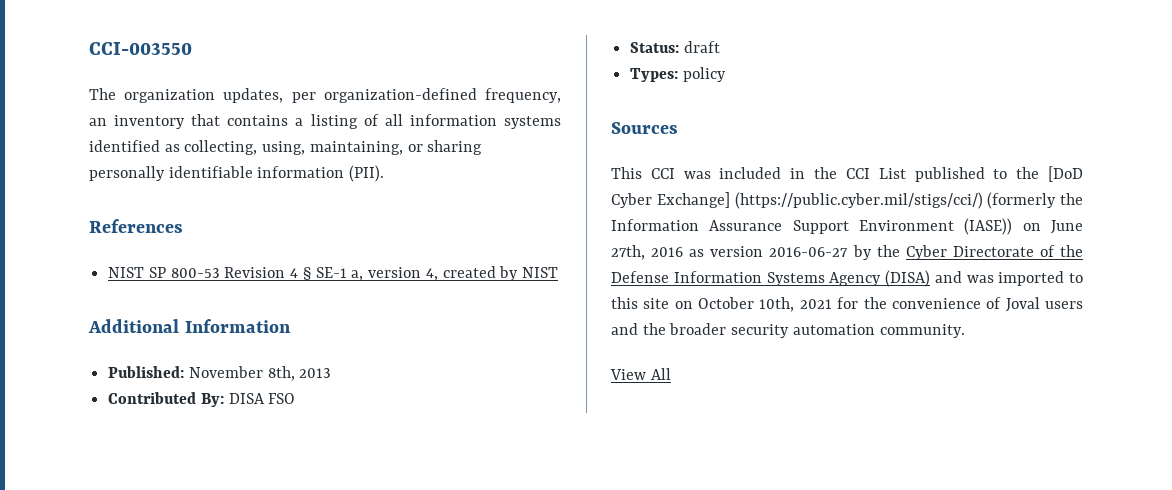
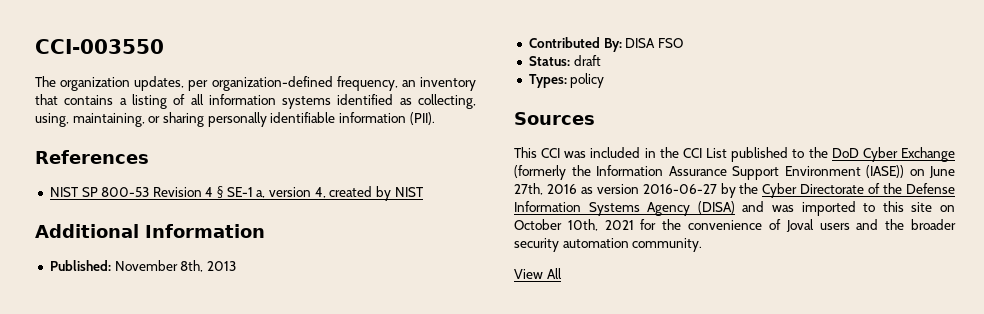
[1048,166,1083,182] [611,192,983,209] [DoD Cyber Exchange] (https://public.cyber.mil/stigs/cci/) -> [831,147,955,162] DoD Cyber Exchange

